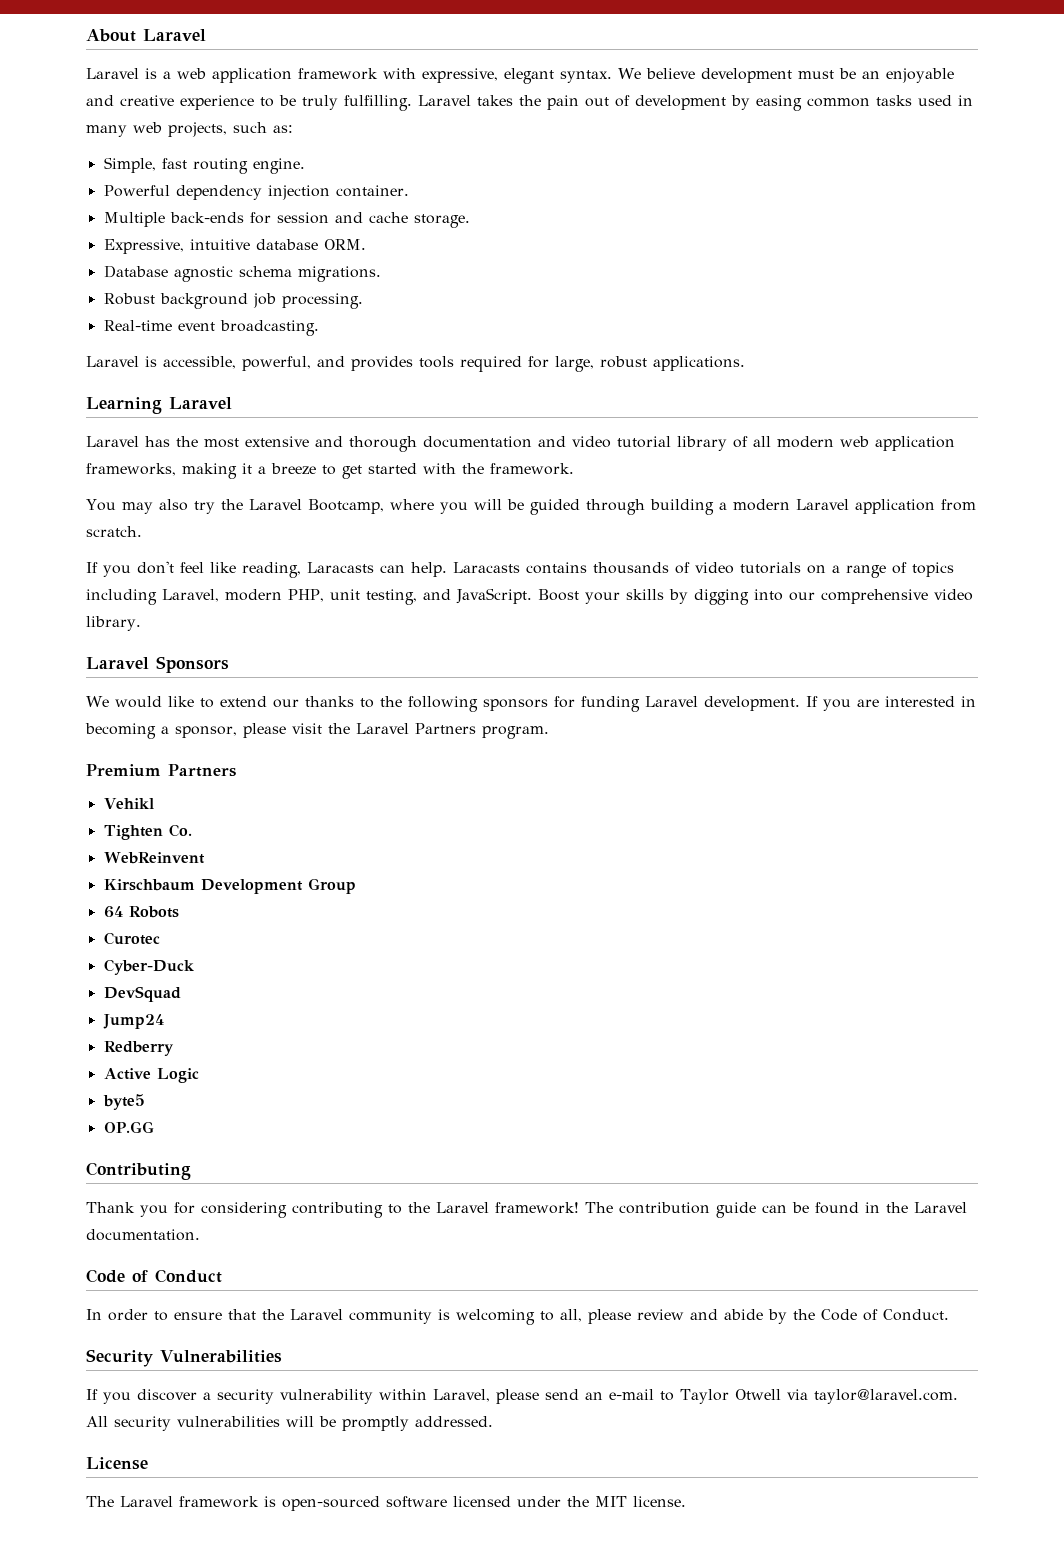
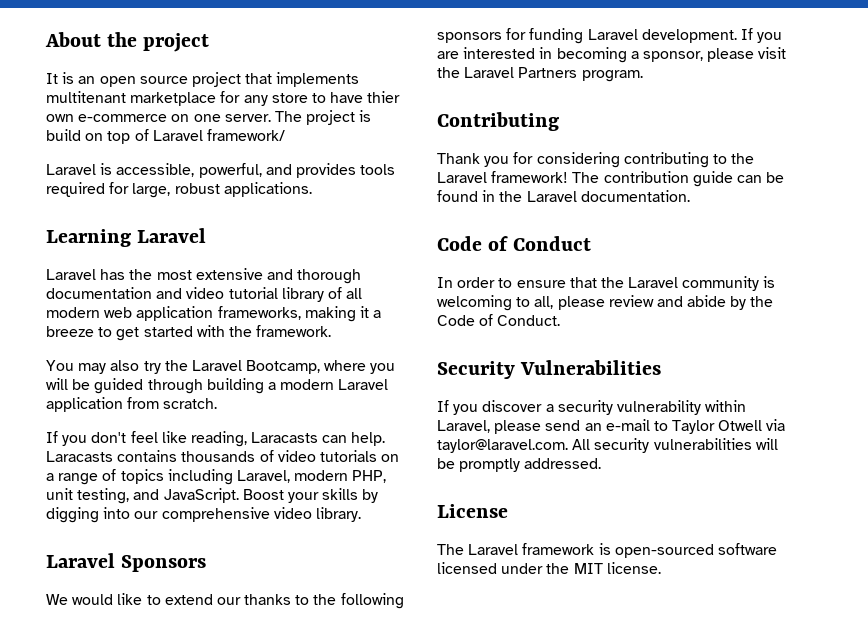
[143,29,206,41] [86,68,954,84] [86,95,973,111] [86,122,293,137] [103,157,305,174] [103,185,409,200] [103,212,470,228] [103,239,366,254] [103,265,381,282] [103,293,363,309] [103,320,319,336] Laravel // Laravel is a web application framework with expressive, elegant syntax. We believe development must be an enjoyable and creative experience to be truly fulfilling. Laravel takes the pain out of development by easing common tasks used in many web projects, such as: // Simple, fast routing engine. // Powerful dependency injection container. // Multiple back-ends for session and cache storage. // Expressive, intuitive database ORM. // Database agnostic schema migrations. // Robust background job processing. // Real-time event broadcasting. -> [107,32,210,52] [46,72,360,87] [46,91,401,106] [46,110,372,125] [46,129,285,144] the project // It is an open source project that implements multitenant marketplace for any store to have thier own e-commerce on one server. The project is build on top of Laravel framework/
[86,764,236,777] [103,798,154,809] [103,824,192,840] [103,852,205,864] [103,878,356,894] [103,906,179,918] [103,932,160,945] [103,959,194,975] [103,986,181,1002] [102,1014,164,1029] [103,1041,174,1056] [103,1068,199,1083] [102,1094,145,1110] [103,1121,154,1133] // Premium Partners // Vehikl // Tighten Co. // WebReinvent // Kirschbaum Development Group // 64 Robots // Curotec // Cyber-Duck // DevSquad // Jump24 // Redberry // Active Logic // byte5 // OP.GG -> (643, 76) none

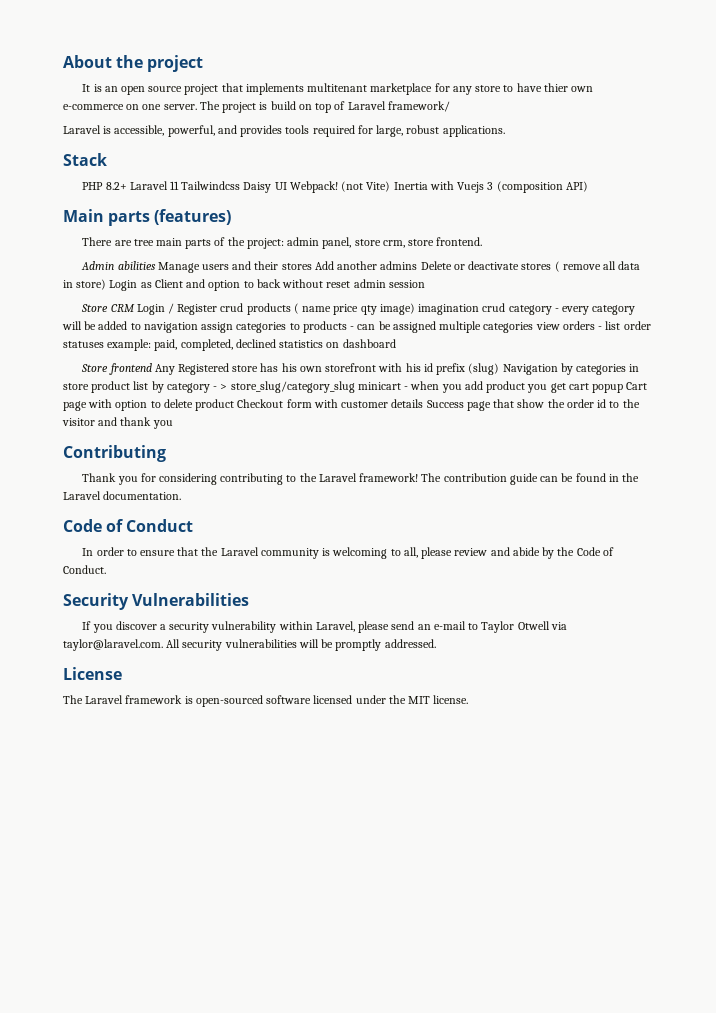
[46,228,207,247] [46,268,362,284] [46,287,363,302] [46,306,382,322] [46,325,332,341] [46,360,396,374] [46,378,389,394] [46,397,218,412] [46,431,386,447] [46,450,400,462] [46,469,387,485] [46,488,379,504] [46,507,361,523] [46,553,207,572] [46,593,404,609] [437,28,783,44] [437,47,787,63] [437,67,643,82] Learning Laravel // Laravel has the most extensive and thorough documentation and video tutorial library of all modern web application frameworks, making it a breeze to get started with the framework. // You may also try the Laravel Bootcamp, where you will be guided through building a modern Laravel application from scratch. // If you don't feel like reading, Laracasts can help. Laracasts contains thousands of video tutorials on a range of topics including Laravel, modern PHP, unit testing, and JavaScript. Boost your skills by digging into our comprehensive video library. // Laravel Sponsors // We would like to extend our thanks to the following sponsors for funding Laravel development. If you are interested in becoming a sponsor, please visit the Laravel Partners program. -> [63,153,107,166] [82,181,588,193] [63,209,232,226] [82,237,483,249] [81,261,641,273] [63,279,425,291] [81,303,636,315] [62,321,651,333] [63,339,396,351] [81,363,640,375] [63,381,648,393] [63,399,640,411] [62,417,173,429] Stack // PHP 8.2+ Laravel 11 Tailwindcss Daisy UI Webpack! (not Vite) Inertia with Vuejs 3 (composition API) // Main parts (features) // There are tree main parts of the project: admin panel, store crm, store frontend. // Admin abilities Manage users and their stores Add another admins Delete or deactivate stores ( remove all data in store) Login as Client and option to back without reset admin session // Store CRM Login / Register crud products ( name price qty image) imagination crud category - every category will be added to navigation assign categories to products - can be assigned multiple categories view orders - list order statuses example: paid, completed, declined statistics on dashboard // Store frontend Any Registered store has his own storefront with his id prefix (slug) Navigation by categories in store product list by category - > store_slug/category_slug minicart - when you add product you get cart popup Cart page with option to delete product Checkout form with customer details Success page that show the order id to the visitor and thank you

